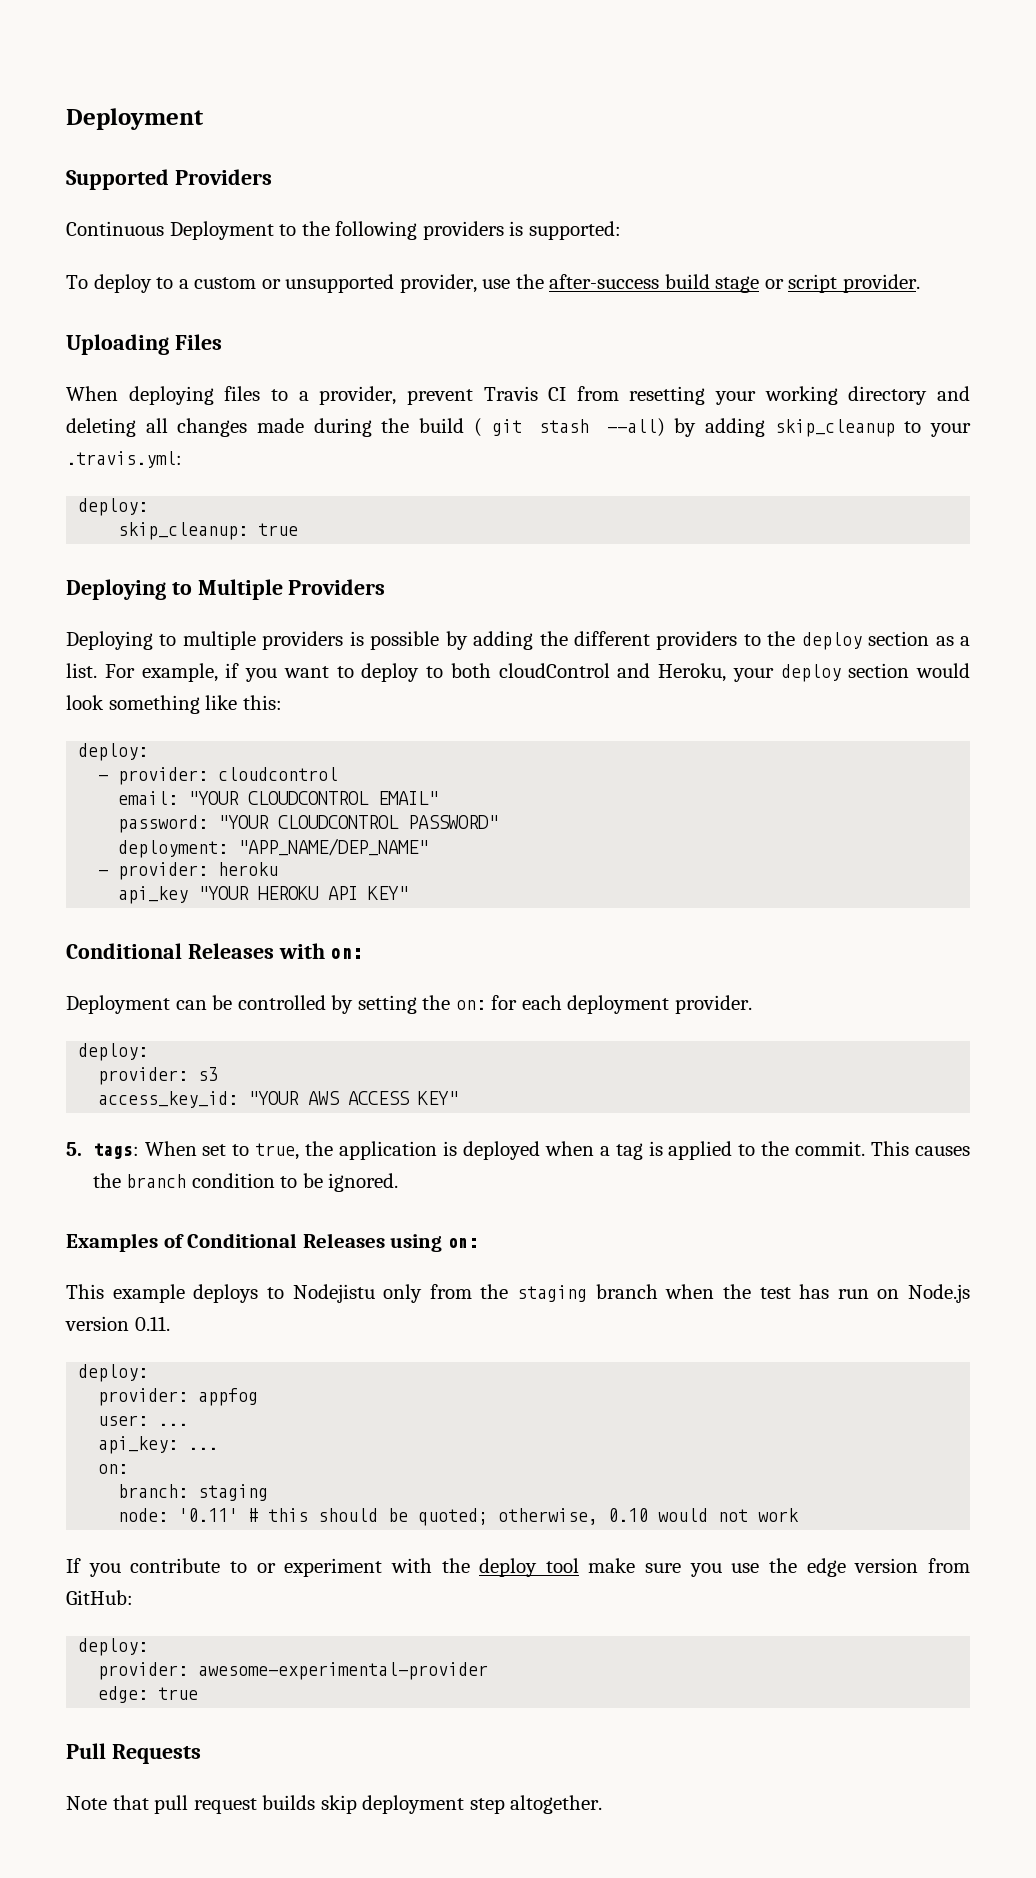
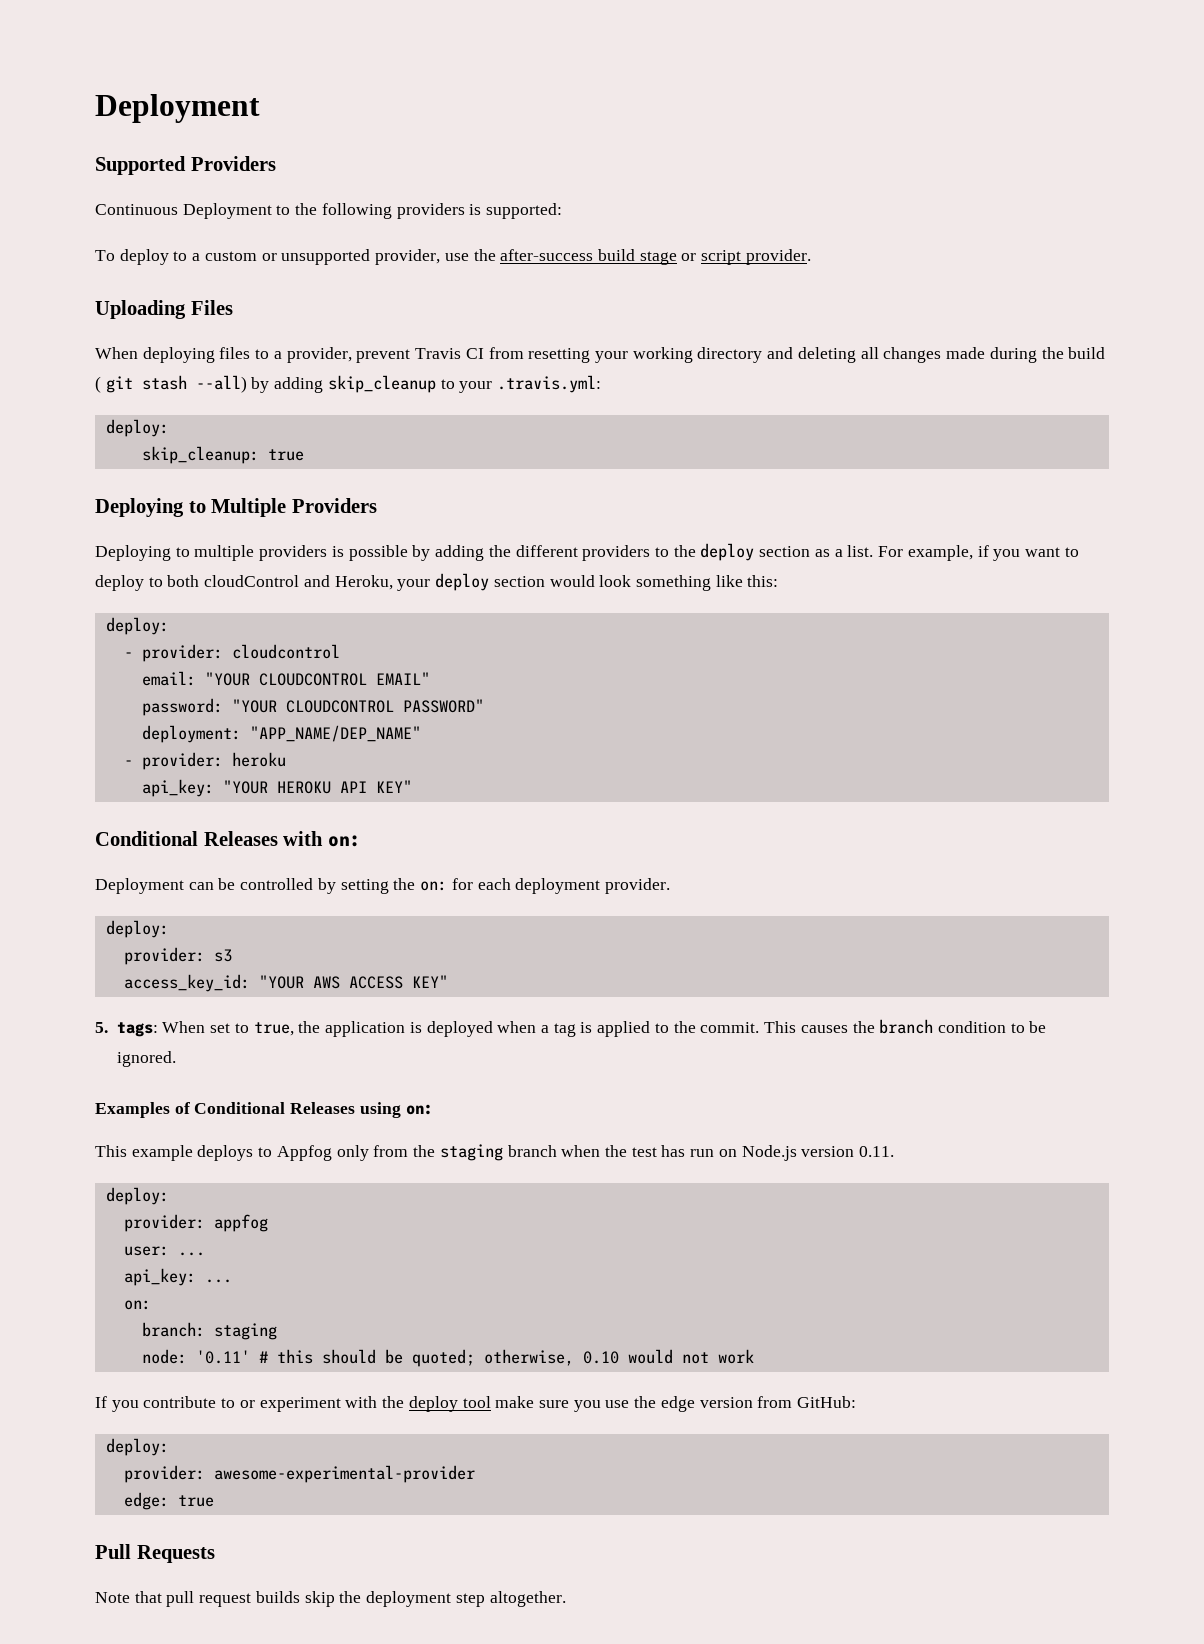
[118,886,189,904] api_key -> [141,779,214,797] api_key:
[292,1284,375,1303] Nodejistu -> [276,1145,332,1161] Appfog
(357, 1804) none -> [339,1591,362,1603] the

